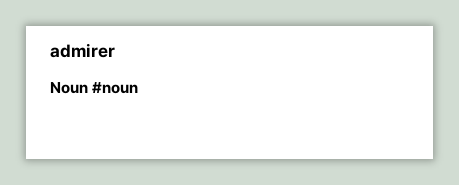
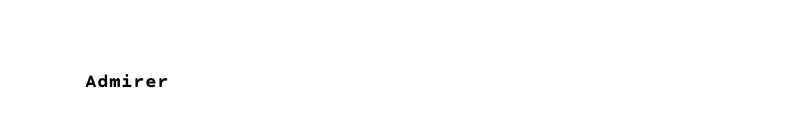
[50,43,115,58] [50,82,139,94] admirer // Noun #noun -> [85,74,169,88] Admirer

